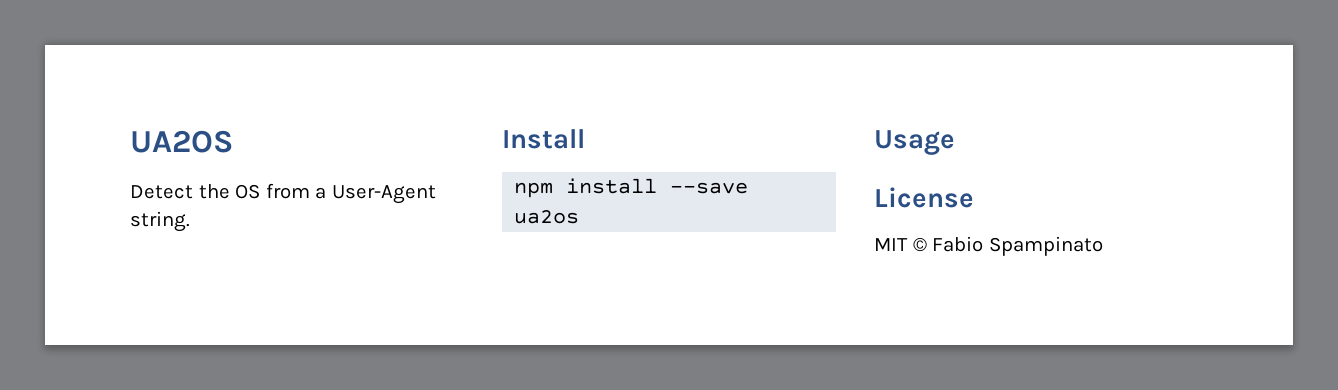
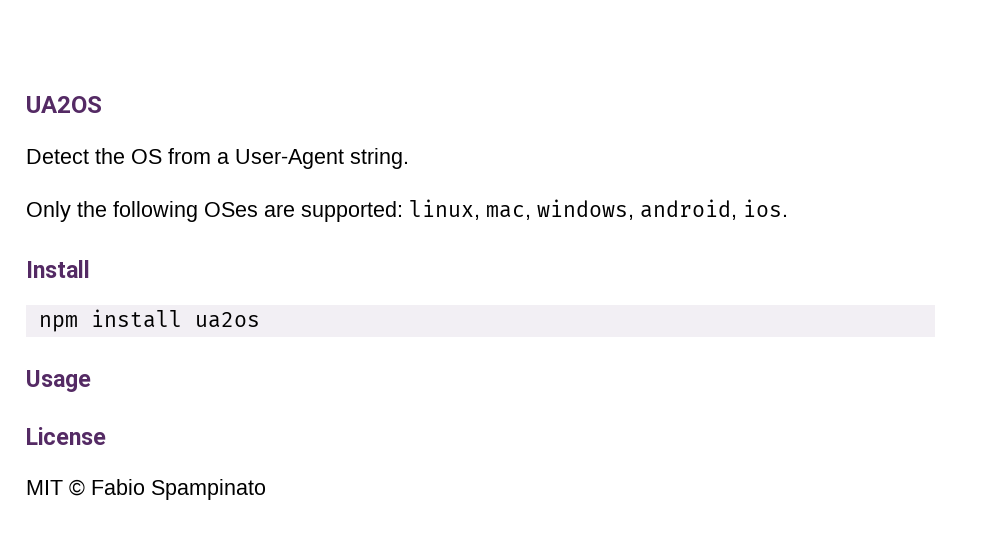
(190, 221) none -> [26,199,788,222] // Only the following OSes are supported: linux, mac, windows, android, ios.
[670,182,749,194] --save -> (182, 318) none

